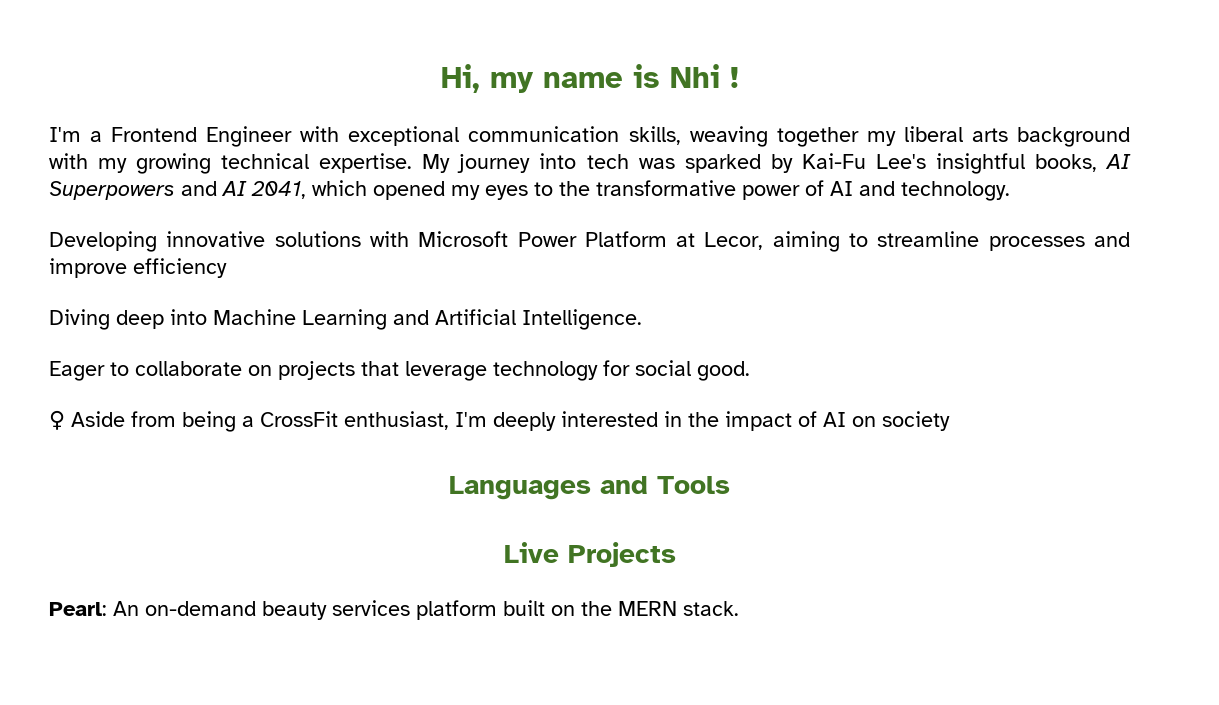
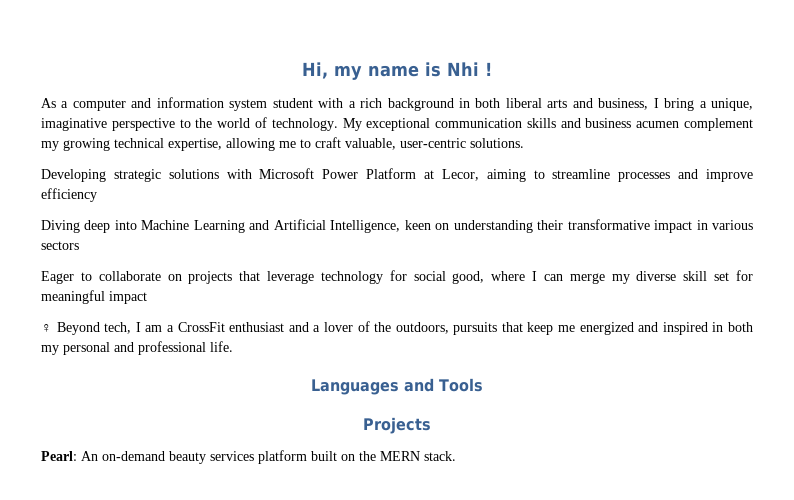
[49,126,1130,147] [49,153,1131,174] [49,180,1010,201] I'm a Frontend Engineer with exceptional communication skills, weaving together my liberal arts background with my growing technical expertise. My journey into tech was sparked by Kai-Fu Lee's insightful books, AI Superpowers and AI 2041, which opened my eyes to the transformative power of AI and technology. -> [41,97,754,111] [41,117,754,131] [41,137,524,151] As a computer and information system student with a rich background in both liberal arts and business, I bring a unique, imaginative perspective to the world of technology. My exceptional communication skills and business acumen complement my growing technical expertise, allowing me to craft valuable, user-centric solutions.
[166,231,266,247] innovative -> [113,169,161,182] strategic
[522,309,642,330] Intelligence. -> [330,219,753,233] [41,241,79,250] Intelligence, keen on understanding their transformative impact in various sectors
[697,361,750,381] [49,410,950,432] good. // ♀ Aside from being a CrossFit enthusiast, I'm deeply interested in the impact of AI on society -> [452,270,754,284] [41,290,147,304] [41,321,753,335] [41,341,233,355] good, where I can merge my diverse skill set for meaningful impact // ♀ Beyond tech, I am a CrossFit enthusiast and a lover of the outdoors, pursuits that keep me energized and inspired in both my personal and professional life.
[503,542,559,563] Live -> (484, 385) none

